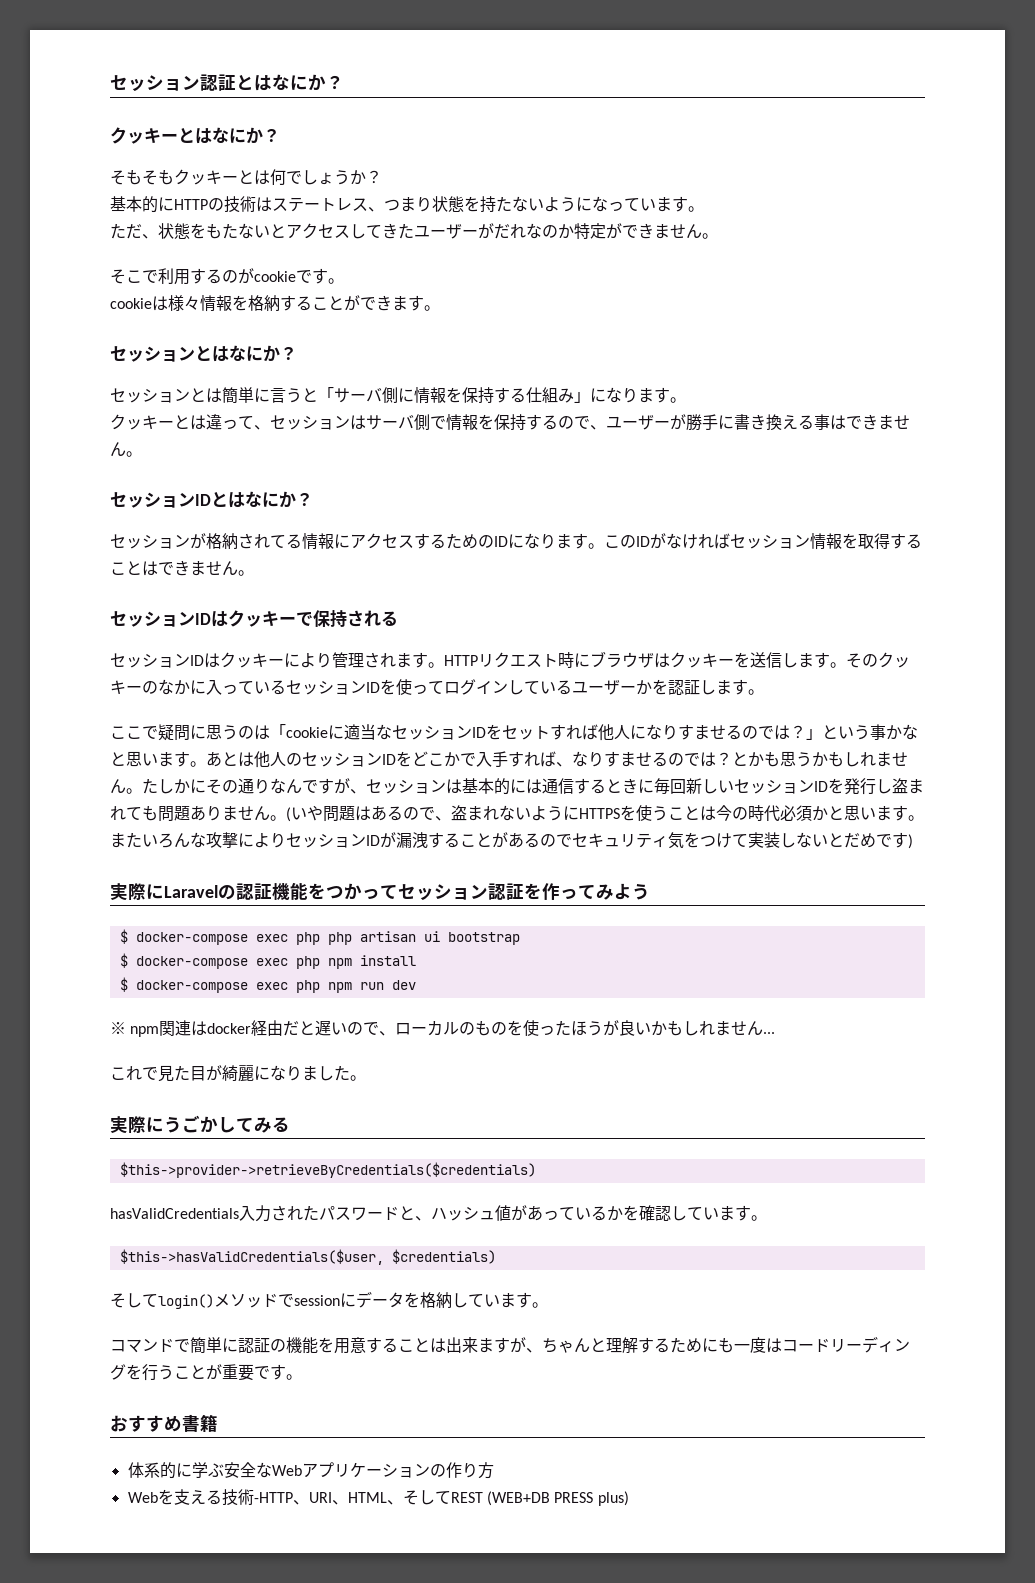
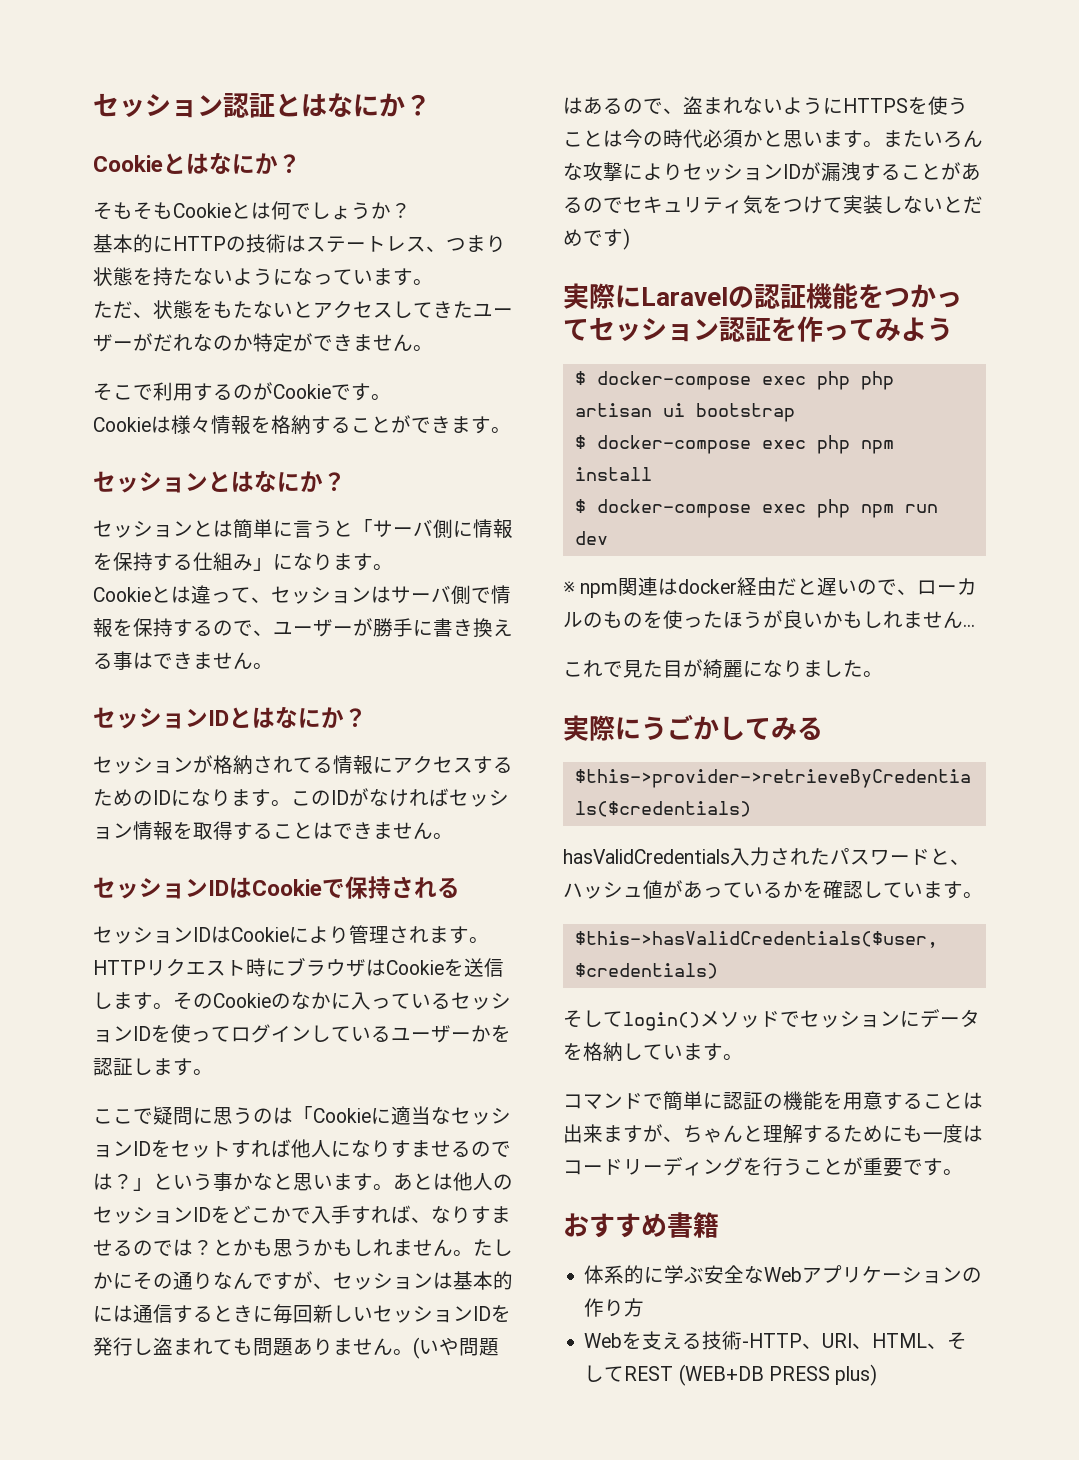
[110,127,178,144] クッキー -> [93,155,163,172] Cookie
[174,169,238,185] クッキー -> [173,203,231,218] Cookie
[254,268,344,284] [110,298,152,309] cookieです。 // cookie -> [273,383,391,401] [93,417,151,432] Cookieです。 // Cookie
[110,414,174,430] クッキー -> [93,587,151,602] Cookie
[228,610,296,627] クッキー -> [252,879,322,896] Cookie
[220,652,284,668] クッキー -> [231,927,289,942] Cookie
[670,652,734,668] クッキー -> [386,960,444,975] Cookie
[878,652,910,668] [110,680,142,694] クッキー -> [213,993,271,1008] Cookie
[286,727,328,738] cookie -> [313,1108,371,1123] Cookie
[294,1295,340,1306] session -> [800,1010,900,1028] セッション

